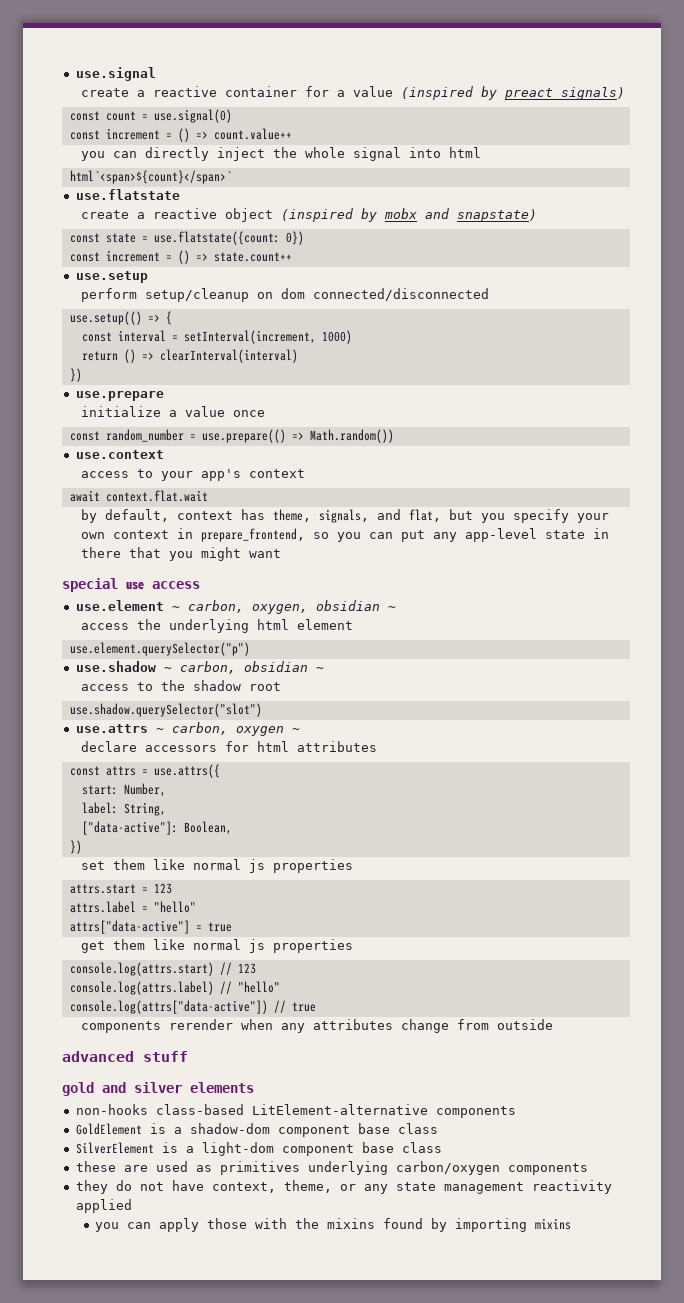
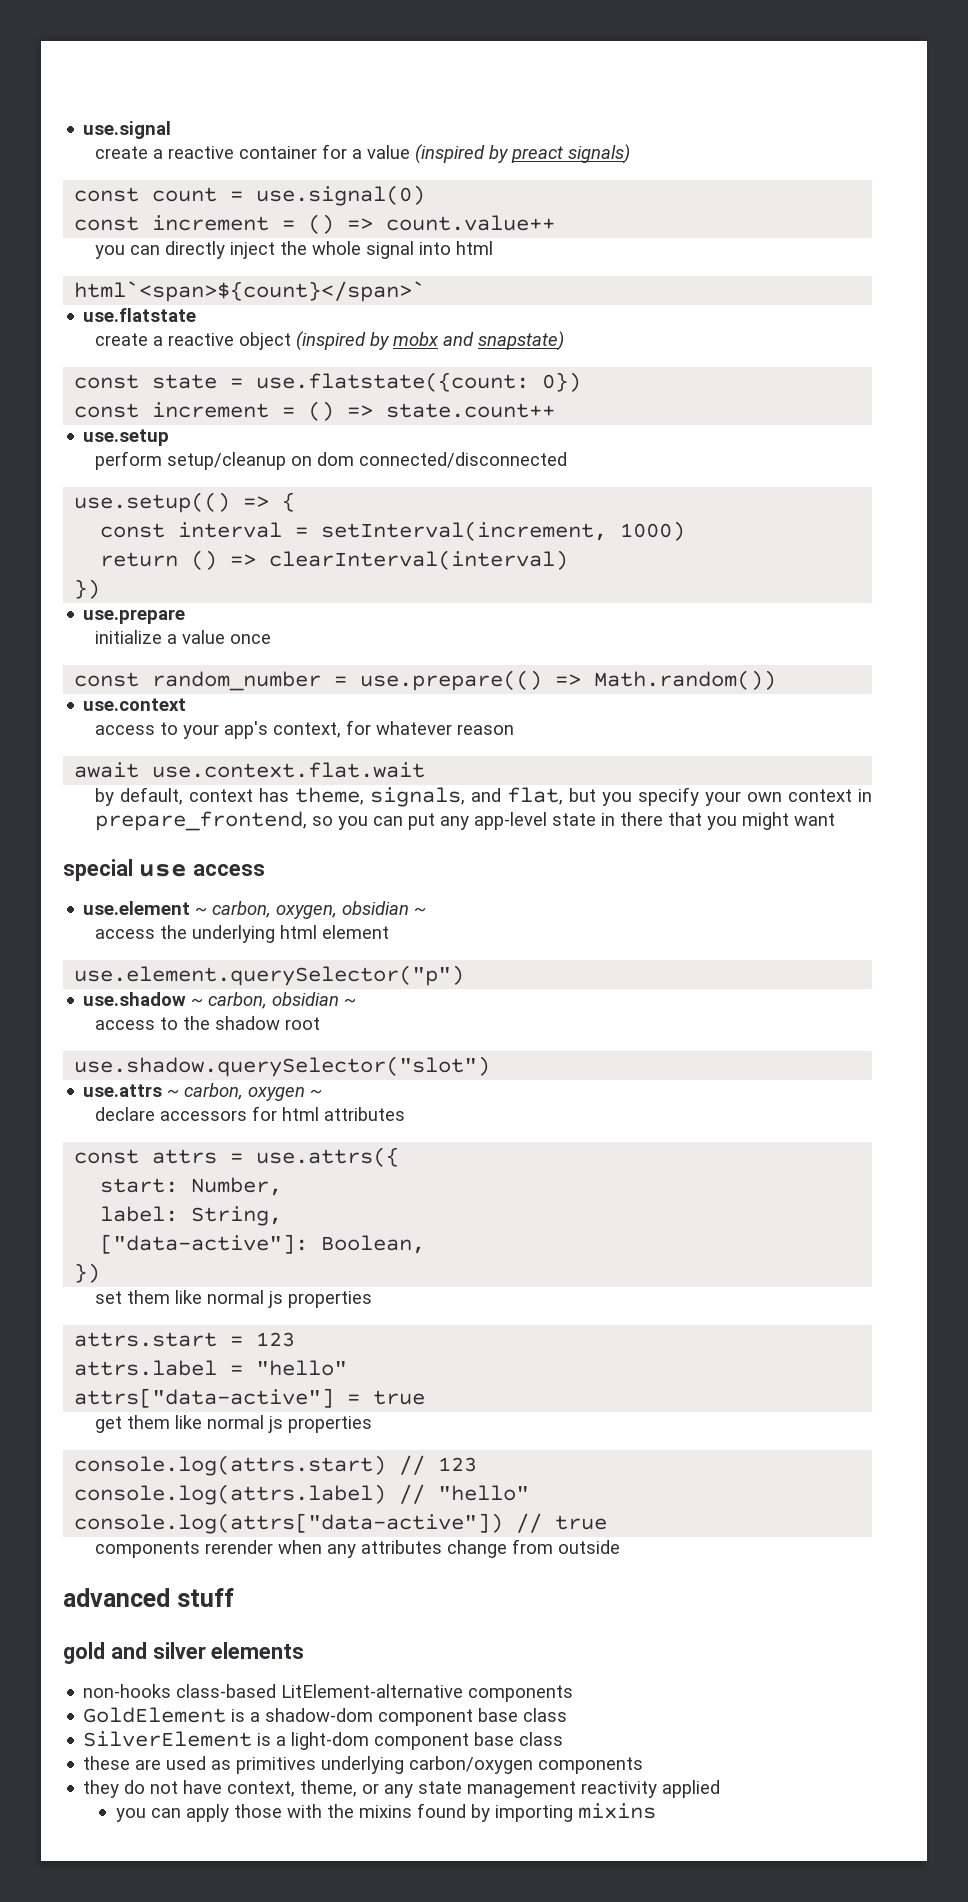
[249,469,306,478] context -> [273,720,515,738] context, for whatever reason
[105,490,208,502] context.flat.wait -> [152,762,426,778] use.context.flat.wait

